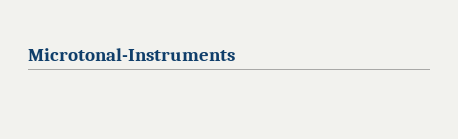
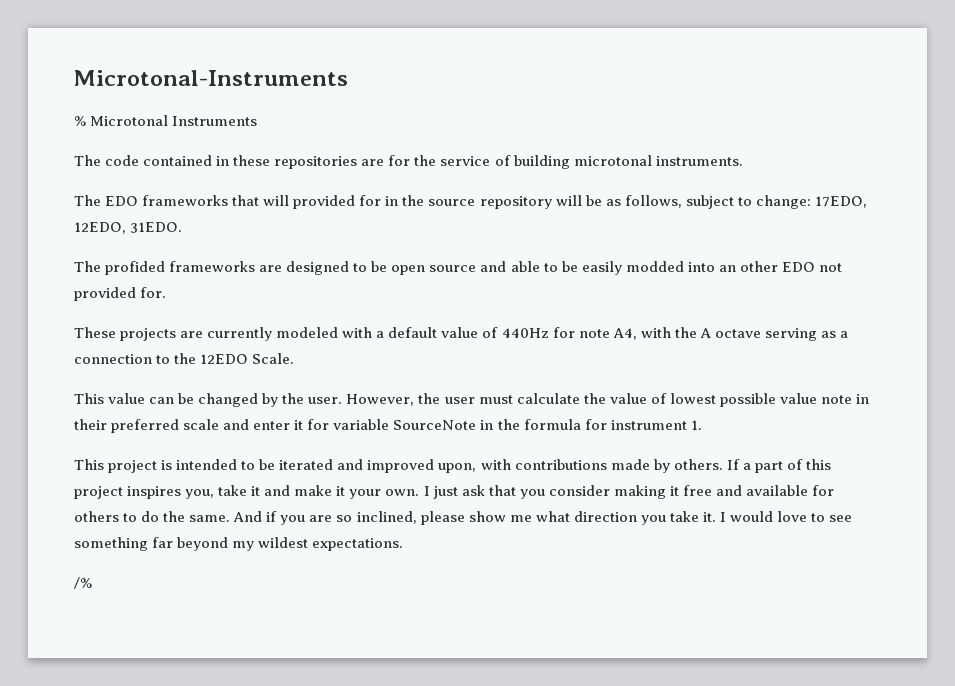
(235, 54) none -> [74,115,258,126] [74,155,743,169] [74,195,867,209] [74,222,183,234] [74,261,842,275] [74,287,167,301] [74,327,848,341] [74,353,295,364] [74,393,869,407] [74,419,702,433] [74,459,831,473] [74,485,835,499] [74,511,853,525] [74,537,404,551] [74,577,92,589] // % Microtonal Instruments // The code contained in these repositories are for the service of building microtonal instruments. // The EDO frameworks that will provided for in the source repository will be as follows, subject to change: 17EDO, 12EDO, 31EDO. // The profided frameworks are designed to be open source and able to be easily modded into an other EDO not provided for. // These projects are currently modeled with a default value of 440Hz for note A4, with the A octave serving as a connection to the 12EDO Scale. // This value can be changed by the user. However, the user must calculate the value of lowest possible value note in their preferred scale and enter it for variable SourceNote in the formula for instrument 1. // This project is intended to be iterated and improved upon, with contributions made by others. If a part of this project inspires you, take it and make it your own. I just ask that you consider making it free and available for others to do the same. And if you are so inclined, please show me what direction you take it. I would love to see something far beyond my wildest expectations. // /%

